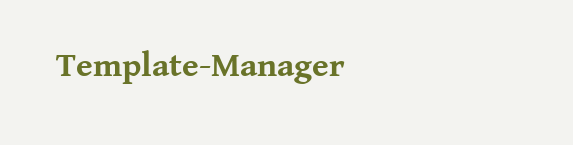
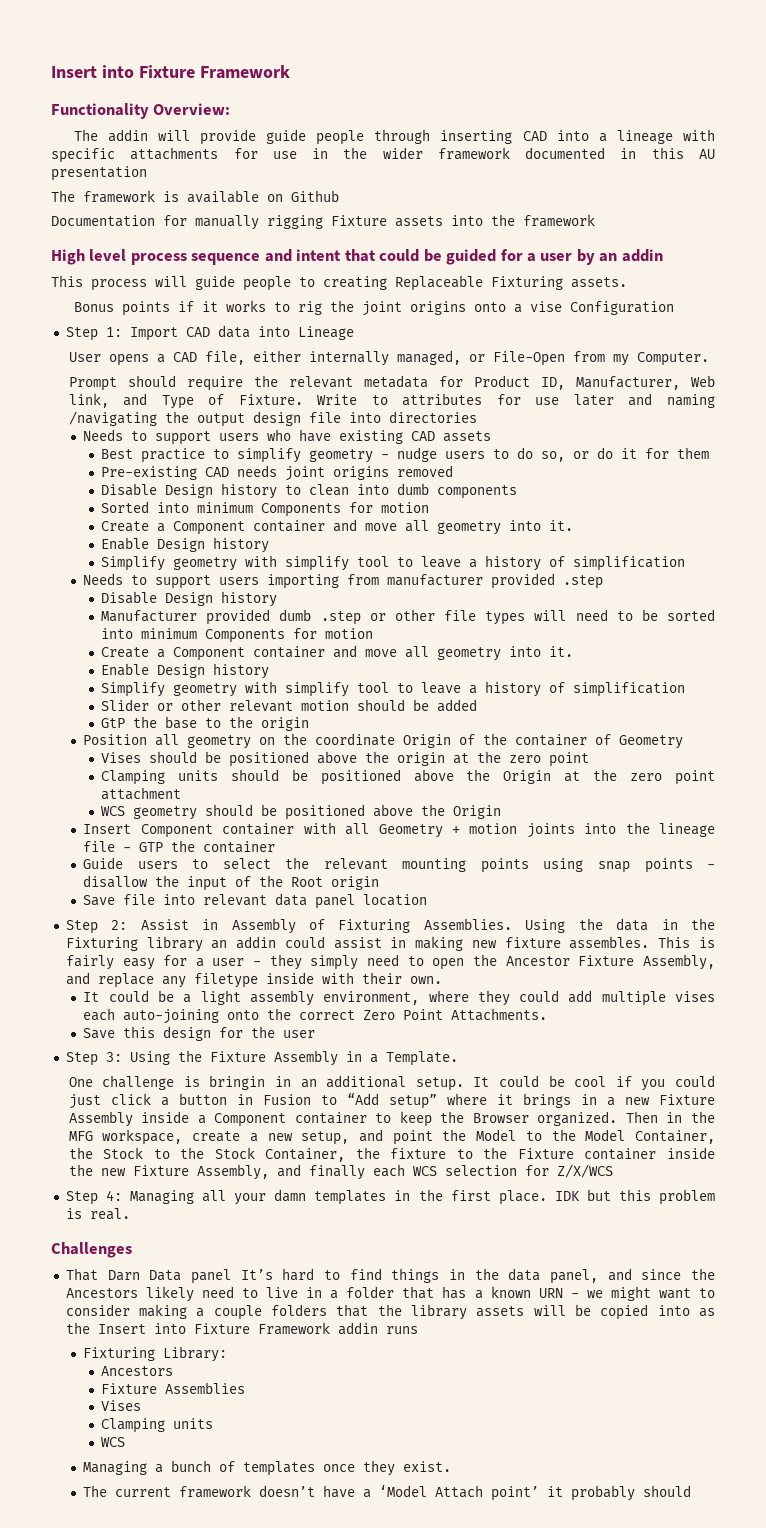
[56,50,345,84] Template-Manager -> [51,65,290,79] [51,103,231,119] [73,129,716,145] [51,147,715,163] [51,166,147,181] [51,190,339,203] [51,214,595,230] [51,249,663,265] [51,275,627,291] [73,300,674,316] [65,325,354,341] [68,350,709,366] [68,375,715,391] [68,393,715,409] [68,411,477,427] [83,429,492,445] [101,447,710,463] [101,465,454,481] [101,483,518,499] [101,501,430,517] [101,519,574,535] [101,537,270,553] [101,555,686,571] [83,573,604,589] [101,591,278,607] [101,609,716,625] [101,628,374,643] [101,645,574,661] [101,663,270,679] [101,681,686,697] [101,699,478,712] [101,716,310,731] [83,733,684,749] [101,751,590,767] [101,769,715,785] [101,787,182,800] [101,804,502,820] [83,822,715,838] [83,840,276,853] [83,857,715,873] [83,875,380,891] [83,893,428,909] [65,918,715,934] [65,936,715,952] [65,954,715,970] [65,972,442,988] [83,990,716,1006] [83,1008,548,1024] [83,1026,316,1041] [65,1050,458,1066] [68,1075,716,1091] [68,1093,715,1109] [68,1111,715,1127] [68,1129,715,1145] [68,1147,715,1162] [68,1164,613,1180] [65,1189,715,1205] [65,1208,130,1220] [51,1242,132,1258] [65,1268,715,1284] [65,1286,716,1302] [65,1304,716,1320] [65,1322,418,1335] [83,1346,228,1362] [101,1366,174,1376] [101,1382,246,1394] [101,1400,142,1411] [101,1418,214,1433] [101,1437,126,1447] [83,1460,452,1476] [83,1485,692,1501] Insert into Fixture Framework // Functionality Overview: // The addin will provide guide people through inserting CAD into a lineage with specific attachments for use in the wider framework documented in this AU presentation // The framework is available on Github // Documentation for manually rigging Fixture assets into the framework // High level process sequence and intent that could be guided for a user by an addin // This process will guide people to creating Replaceable Fixturing assets. // Bonus points if it works to rig the joint origins onto a vise Configuration // Step 1: Import CAD data into Lineage // User opens a CAD file, either internally managed, or File-Open from my Computer. // Prompt should require the relevant metadata for Product ID, Manufacturer, Web link, and Type of Fixture. Write to attributes for use later and naming /navigating the output design file into directories // Needs to support users who have existing CAD assets // Best practice to simplify geometry - nudge users to do so, or do it for them // Pre-existing CAD needs joint origins removed // Disable Design history to clean into dumb components // Sorted into minimum Components for motion // Create a Component container and move all geometry into it. // Enable Design history // Simplify geometry with simplify tool to leave a history of simplification // Needs to support users importing from manufacturer provided .step // Disable Design history // Manufacturer provided dumb .step or other file types will need to be sorted into minimum Components for motion // Create a Component container and move all geometry into it. // Enable Design history // Simplify geometry with simplify tool to leave a history of simplification // Slider or other relevant motion should be added // GtP the base to the origin // Position all geometry on the coordinate Origin of the container of Geometry // Vises should be positioned above the origin at the zero point // Clamping units should be positioned above the Origin at the zero point attachment // WCS geometry should be positioned above the Origin // Insert Component container with all Geometry + motion joints into the lineage file - GTP the container // Guide users to select the relevant mounting points using snap points - disallow the input of the Root origin // Save file into relevant data panel location // Step 2: Assist in Assembly of Fixturing Assemblies. Using the data in the Fixturing library an addin could assist in making new fixture assembles. This is fairly easy for a user - they simply need to open the Ancestor Fixture Assembly, and replace any filetype inside with their own. // It could be a light assembly environment, where they could add multiple vises each auto-joining onto the correct Zero Point Attachments. // Save this design for the user // Step 3: Using the Fixture Assembly in a Template. // One challenge is bringin in an additional setup. It could be cool if you could just click a button in Fusion to “Add setup” where it brings in a new Fixture Assembly inside a Component container to keep the Browser organized. Then in the MFG workspace, create a new setup, and point the Model to the Model Container, the Stock to the Stock Container, the fixture to the Fixture container inside the new Fixture Assembly, and finally each WCS selection for Z/X/WCS // Step 4: Managing all your damn templates in the first place. IDK but this problem is real. // Challenges // That Darn Data panel It’s hard to find things in the data panel, and since the Ancestors likely need to live in a folder that has a known URN - we might want to consider making a couple folders that the library assets will be copied into as the Insert into Fixture Framework addin runs // Fixturing Library: // Ancestors // Fixture Assemblies // Vises // Clamping units // WCS // Managing a bunch of templates once they exist. // The current framework doesn’t have a ‘Model Attach point’ it probably should

